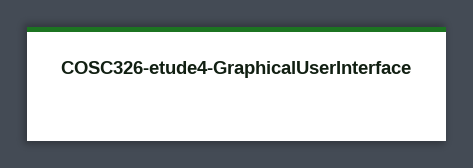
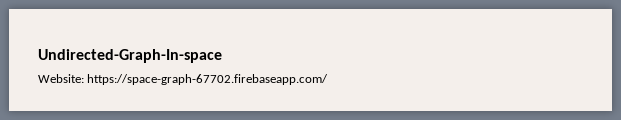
[61,61,411,78] COSC326-etude4-GraphicalUserInterface -> [38,49,222,63] [38,74,329,85] Undirected-Graph-In-space // Website: https://space-graph-67702.firebaseapp.com/

